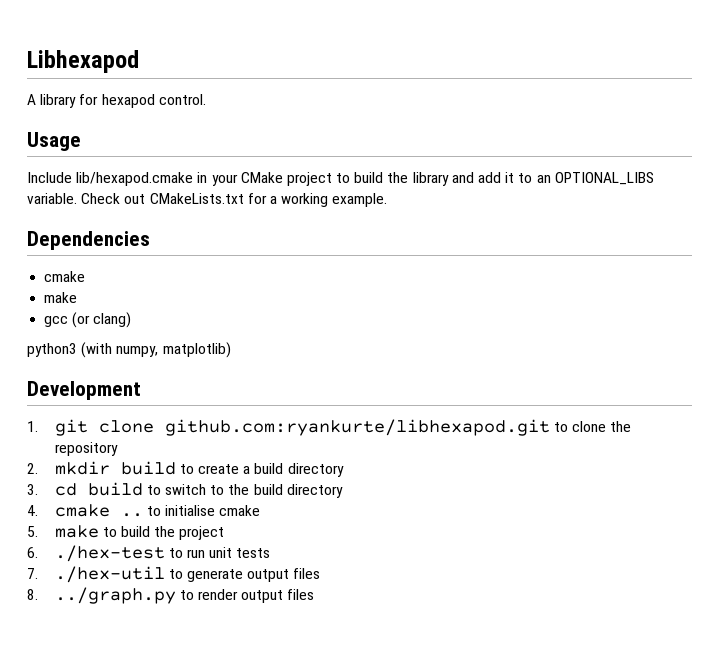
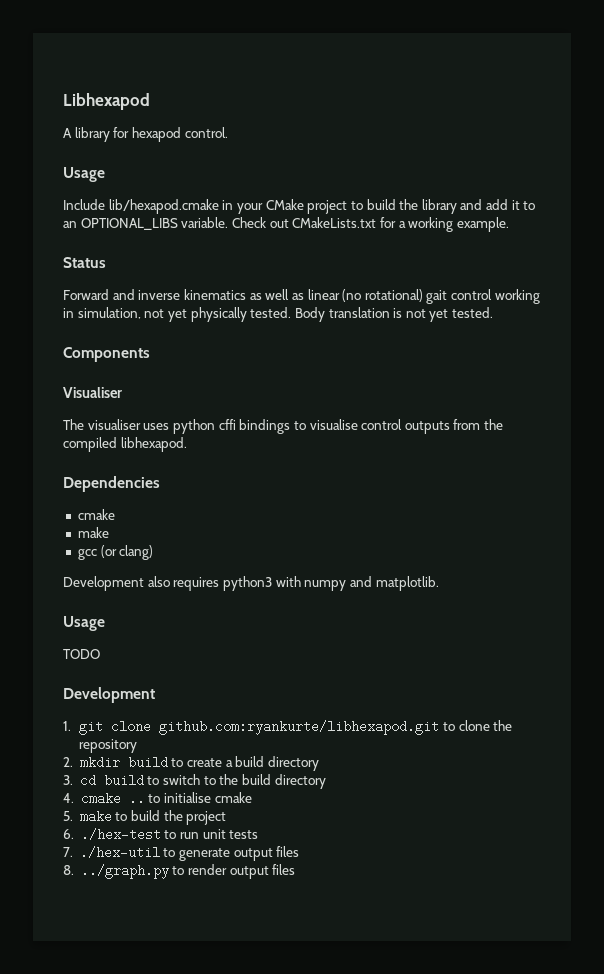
(388, 200) none -> [63,257,106,268] [63,289,540,304] [63,307,494,322] [63,347,150,362] [63,387,122,398] [63,419,504,434] [63,437,187,452] // Status // Forward and inverse kinematics as well as linear (no rotational) gait control working in simulation, not yet physically tested. Body translation is not yet tested. // Components // Visualiser // The visualiser uses python cffi bindings to visualise control outputs from the compiled libhexapod.
[27,342,231,358] python3 (with numpy, matplotlib) -> [63,576,439,591] [63,616,105,631] [63,649,100,659] Development also requires python3 with numpy and matplotlib. // Usage // TODO

